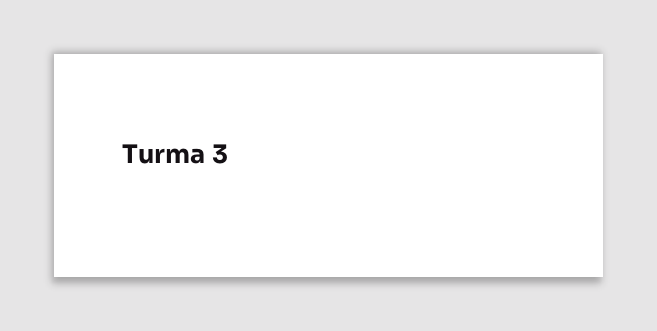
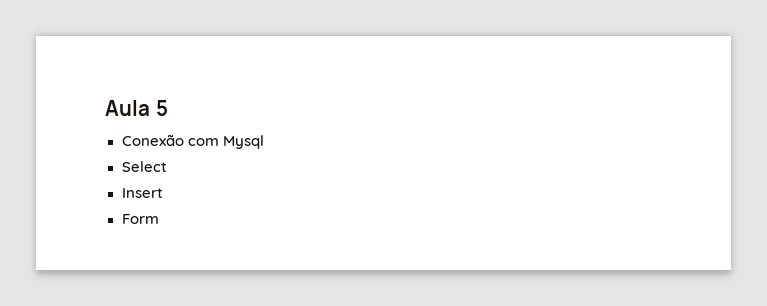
[122,144,228,164] Turma 3 -> [105,100,168,116] [121,134,264,149] [121,161,167,172] [121,188,163,198] [121,214,159,224] Aula 5 // Conexão com Mysql // Select // Insert // Form

